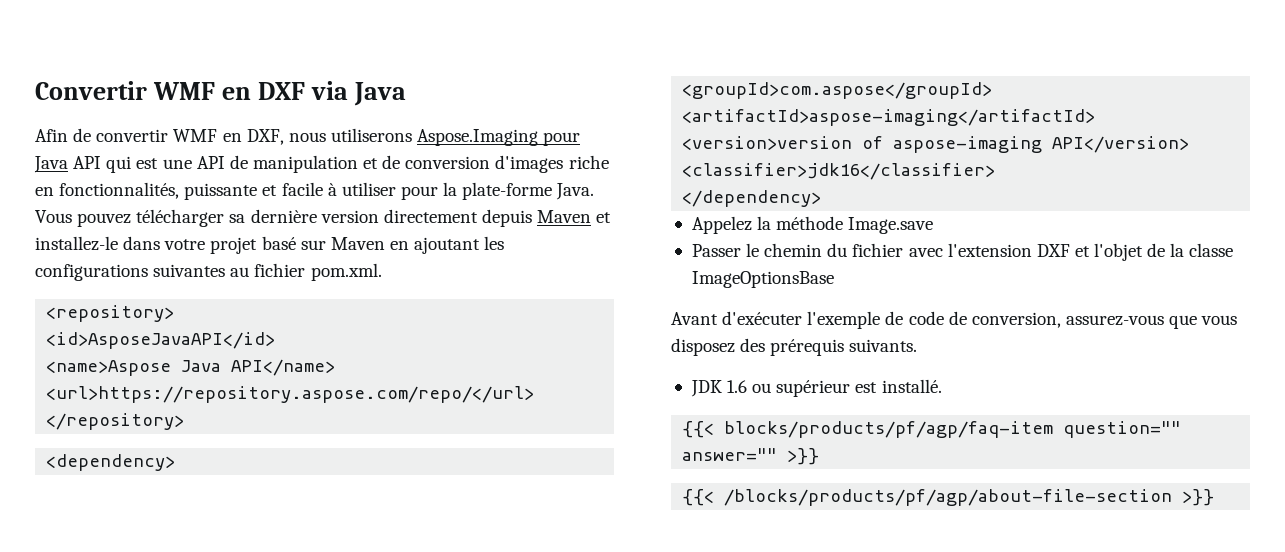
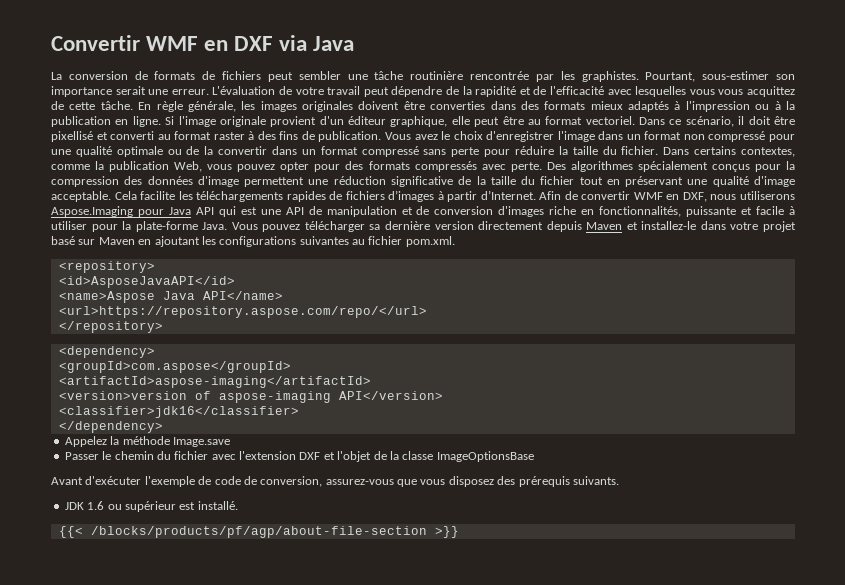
(407, 94) none -> [51,71,796,82] [51,86,796,97] [51,101,796,112] [51,116,796,127] [51,131,795,142] [51,146,795,157] [51,161,795,172] [51,176,796,187] [51,190,536,202] La conversion de formats de fichiers peut sembler une tâche routinière rencontrée par les graphistes. Pourtant, sous-estimer son importance serait une erreur. L'évaluation de votre travail peut dépendre de la rapidité et de l'efficacité avec lesquelles vous vous acquittez de cette tâche. En règle générale, les images originales doivent être converties dans des formats mieux adaptés à l'impression ou à la publication en ligne. Si l'image originale provient d'un éditeur graphique, elle peut être au format vectoriel. Dans ce scénario, il doit être pixellisé et converti au format raster à des fins de publication. Vous avez le choix d'enregistrer l'image dans un format non compressé pour une qualité optimale ou de la convertir dans un format compressé sans perte pour réduire la taille du fichier. Dans certains contextes, comme la publication Web, vous pouvez opter pour des formats compressés avec perte. Des algorithmes spécialement conçus pour la compression des données d'image permettent une réduction significative de la taille du fichier tout en préservant une qualité d'image acceptable. Cela facilite les téléchargements rapides de fichiers d’images à partir d’Internet.
[682,421,1182,438] [682,448,820,465] // {{< blocks/products/pf/agp/faq-item question="" answer="" >}} -> (238, 505) none

